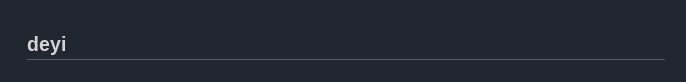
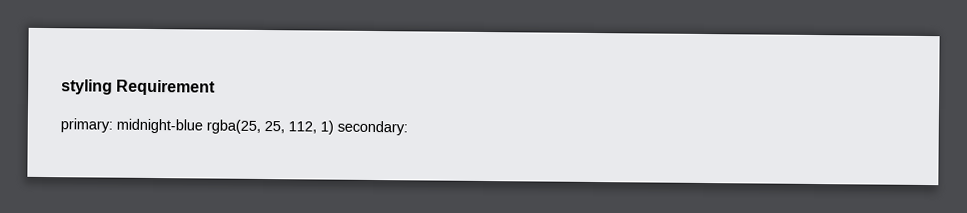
[27,36,66,55] deyi -> [61,79,217,96] [60,118,408,136] styling Requirement // primary: midnight-blue rgba(25, 25, 112, 1) secondary:

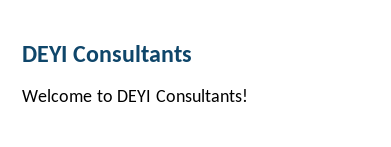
[61,79,217,96] [60,118,408,136] styling Requirement // primary: midnight-blue rgba(25, 25, 112, 1) secondary: -> [22,45,193,62] [22,89,249,102] DEYI Consultants // Welcome to DEYI Consultants!

